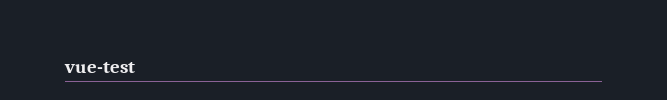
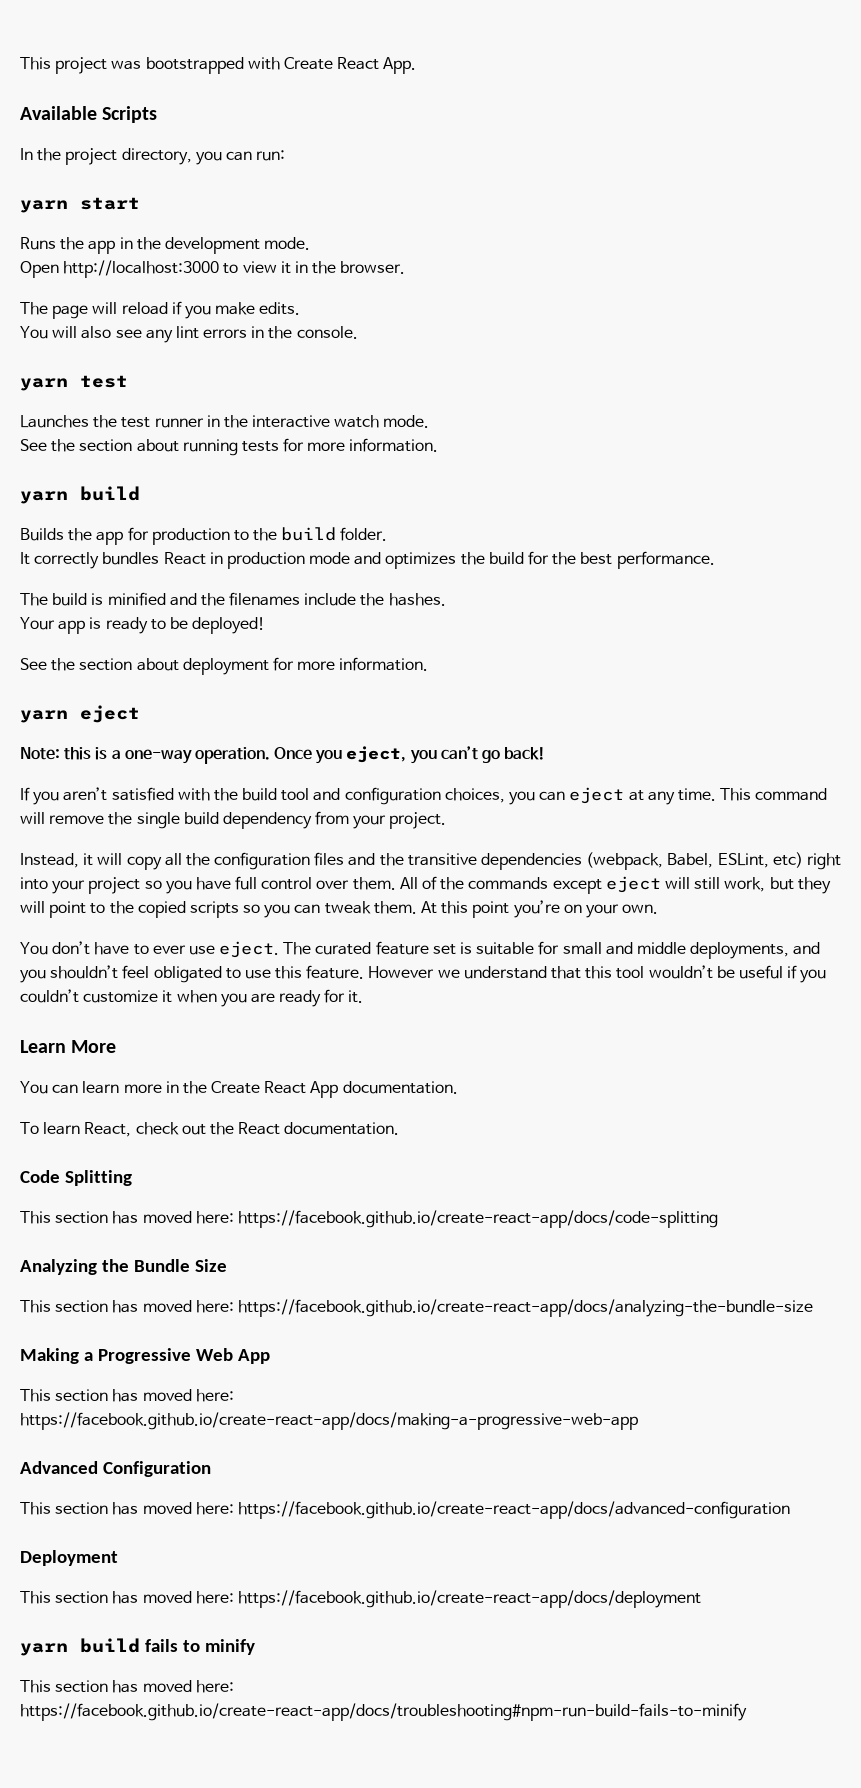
[64,62,135,73] vue-test -> [20,57,417,74] [20,106,158,123] [20,148,286,165] [20,197,140,213] [20,237,311,254] [20,260,406,278] [20,301,301,319] [20,326,358,343] [20,375,128,391] [20,415,430,428] [20,438,439,456] [20,486,140,504] [20,527,388,545] [20,551,715,569] [20,592,446,606] [20,617,266,634] [20,657,429,675] [20,705,140,723] [20,746,546,764] [20,787,828,805] [20,811,447,829] [20,852,841,870] [20,876,831,894] [20,900,659,918] [20,941,821,959] [20,965,827,983] [20,989,364,1007] [20,1040,117,1053] [20,1081,458,1098] [20,1122,400,1137] [20,1170,132,1186] [20,1210,718,1228] [20,1259,227,1275] [20,1299,813,1317] [20,1348,270,1364] [20,1389,234,1402] [20,1412,638,1430] [20,1461,211,1477] [20,1501,790,1519] [20,1550,118,1566] [20,1590,701,1608] [20,1638,255,1656] [20,1680,234,1693] [20,1703,747,1721] This project was bootstrapped with Create React App. // Available Scripts // In the project directory, you can run: // yarn start // Runs the app in the development mode. // Open http://localhost:3000 to view it in the browser. // The page will reload if you make edits. // You will also see any lint errors in the console. // yarn test // Launches the test runner in the interactive watch mode. // See the section about running tests for more information. // yarn build // Builds the app for production to the build folder. // It correctly bundles React in production mode and optimizes the build for the best performance. // The build is minified and the filenames include the hashes. // Your app is ready to be deployed! // See the section about deployment for more information. // yarn eject // Note: this is a one-way operation. Once you eject, you can’t go back! // If you aren’t satisfied with the build tool and configuration choices, you can eject at any time. This command will remove the single build dependency from your project. // Instead, it will copy all the configuration files and the transitive dependencies (webpack, Babel, ESLint, etc) right into your project so you have full control over them. All of the commands except eject will still work, but they will point to the copied scripts so you can tweak them. At this point you’re on your own. // You don’t have to ever use eject. The curated feature set is suitable for small and middle deployments, and you shouldn’t feel obligated to use this feature. However we understand that this tool wouldn’t be useful if you couldn’t customize it when you are ready for it. // Learn More // You can learn more in the Create React App documentation. // To learn React, check out the React documentation. // Code Splitting // This section has moved here: https://facebook.github.io/create-react-app/docs/code-splitting // Analyzing the Bundle Size // This section has moved here: https://facebook.github.io/create-react-app/docs/analyzing-the-bundle-size // Making a Progressive Web App // This section has moved here: https://facebook.github.io/create-react-app/docs/making-a-progressive-web-app // Advanced Configuration // This section has moved here: https://facebook.github.io/create-react-app/docs/advanced-configuration // Deployment // This section has moved here: https://facebook.github.io/create-react-app/docs/deployment // yarn build fails to minify // This section has moved here: https://facebook.github.io/create-react-app/docs/troubleshooting#npm-run-build-fails-to-minify

